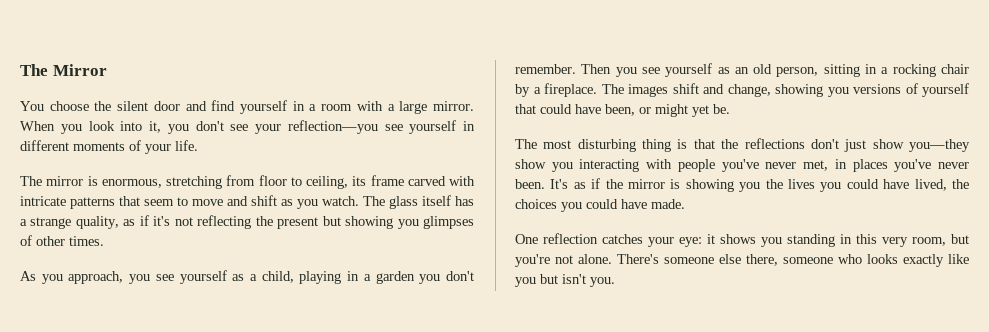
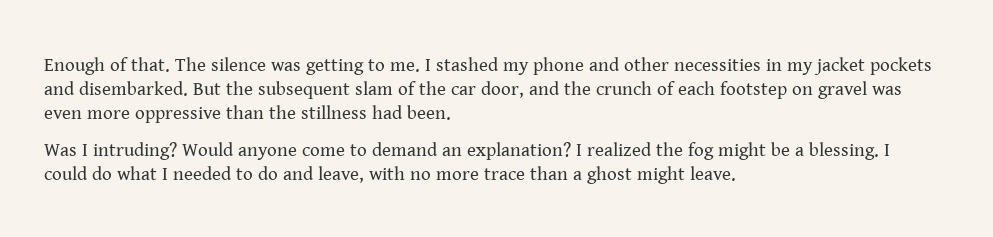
[20,64,107,76] [20,100,475,114] [20,120,475,134] [20,140,198,154] [20,175,475,189] [20,195,474,209] [20,215,474,229] [20,235,104,246] [20,270,475,284] [515,63,970,77] [515,83,969,97] [515,104,730,117] [515,138,970,152] [515,159,970,172] [515,178,969,192] [515,199,685,212] [515,233,969,247] [515,254,969,267] [515,274,615,287] The Mirror // You choose the silent door and find yourself in a room with a large mirror. When you look into it, you don't see your reflection—you see yourself in different moments of your life. // The mirror is enormous, stretching from floor to ceiling, its frame carved with intricate patterns that seem to move and shift as you watch. The glass itself has a strange quality, as if it's not reflecting the present but showing you glimpses of other times. // As you approach, you see yourself as a child, playing in a garden you don't remember. Then you see yourself as an old person, sitting in a rocking chair by a fireplace. The images shift and change, showing you versions of yourself that could have been, or might yet be. // The most disturbing thing is that the reflections don't just show you—they show you interacting with people you've never met, in places you've never been. It's as if the mirror is showing you the lives you could have lived, the choices you could have made. // One reflection catches your eye: it shows you standing in this very room, but you're not alone. There's someone else there, someone who looks exactly like you but isn't you. -> [44,57,932,75] [44,81,902,99] [44,105,451,123] [44,142,890,160] [44,166,736,184] Enough of that. The silence was getting to me. I stashed my phone and other necessities in my jacket pockets and disembarked. But the subsequent slam of the car door, and the crunch of each footstep on gravel was even more oppressive than the stillness had been. // Was I intruding? Would anyone come to demand an explanation? I realized the fog might be a blessing. I could do what I needed to do and leave, with no more trace than a ghost might leave.

